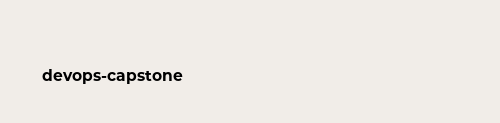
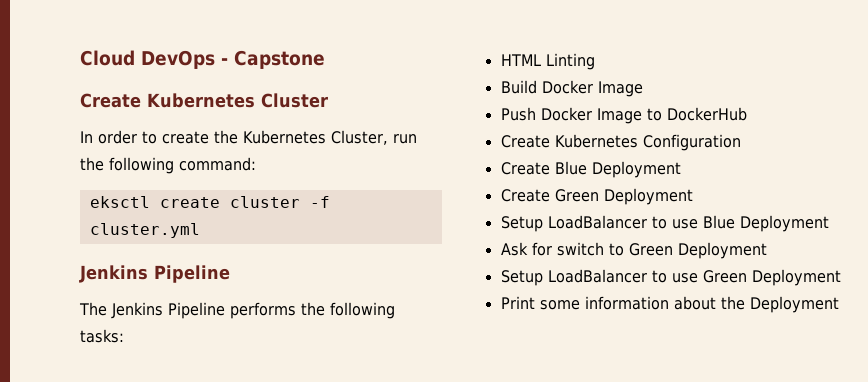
[42,69,183,84] devops-capstone -> [80,50,325,69] [80,93,328,108] [80,130,417,145] [80,157,256,174] [89,196,330,208] [89,223,200,238] [79,265,230,283] [79,302,395,319] [80,329,124,343] [500,53,595,70] [500,80,643,97] [500,107,747,124] [500,134,741,151] [500,161,681,178] [500,188,693,205] [500,215,829,232] [500,242,767,259] [500,269,841,286] [500,296,839,313] Cloud DevOps - Capstone // Create Kubernetes Cluster // In order to create the Kubernetes Cluster, run the following command: // eksctl create cluster -f cluster.yml // Jenkins Pipeline // The Jenkins Pipeline performs the following tasks: // HTML Linting // Build Docker Image // Push Docker Image to DockerHub // Create Kubernetes Configuration // Create Blue Deployment // Create Green Deployment // Setup LoadBalancer to use Blue Deployment // Ask for switch to Green Deployment // Setup LoadBalancer to use Green Deployment // Print some information about the Deployment

